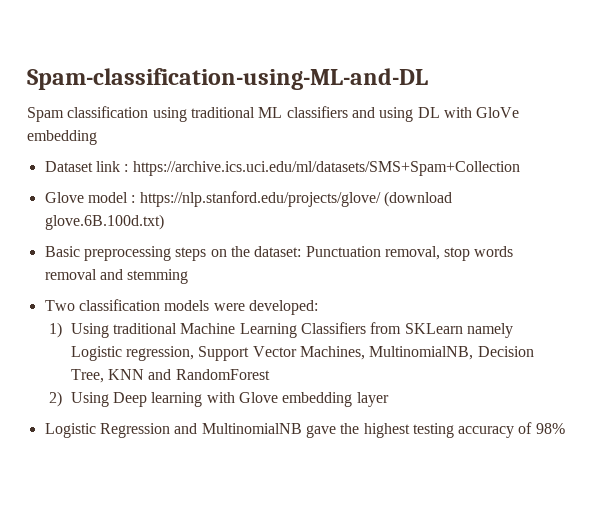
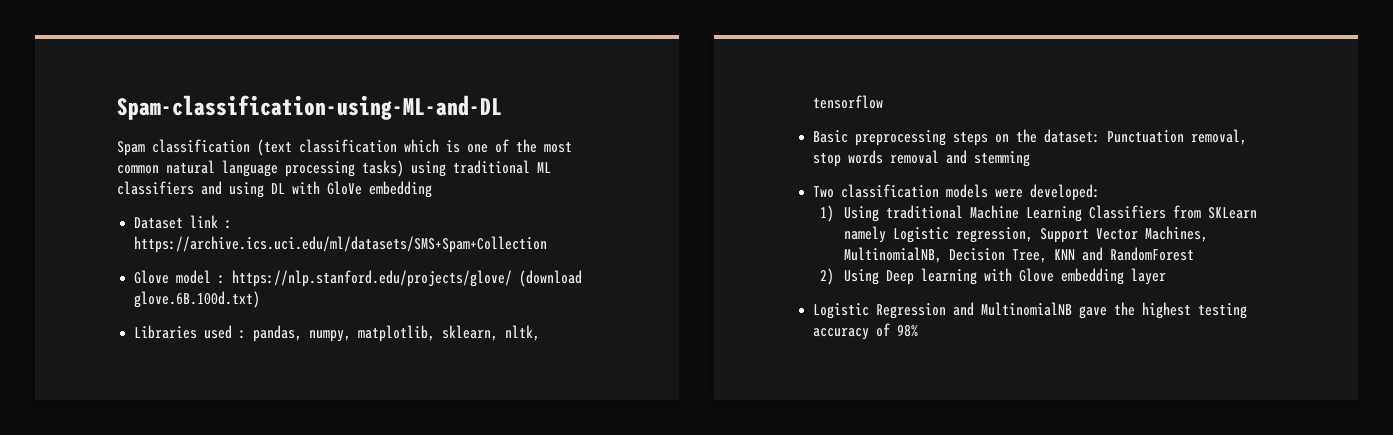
(149, 112) none -> [257,139,572,156] [117,160,404,177] (text classification which is one of the most common natural language processing tasks)
(164, 222) none -> [134,325,541,342] [813,95,884,109] // Libraries used : pandas, numpy, matplotlib, sklearn, nltk, tensorflow

